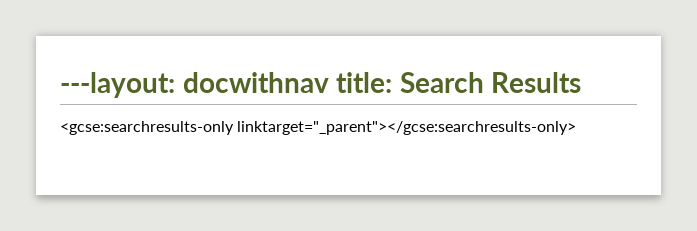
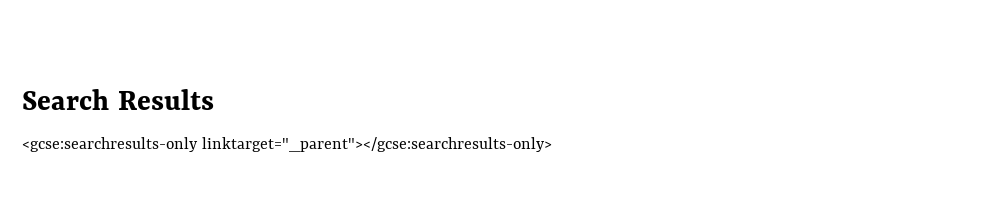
[60,72,393,98] ---layout: docwithnav title: -> (22, 99) none

